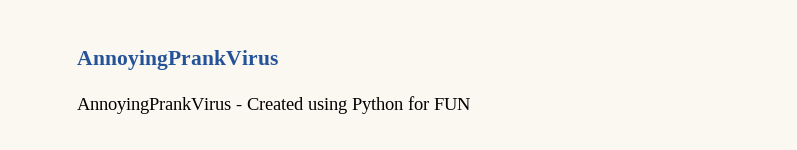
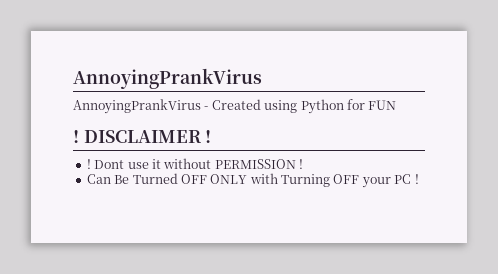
(470, 104) none -> [73,130,212,143] [86,158,303,169] [86,173,419,188] // ! DISCLAIMER ! // ! Dont use it without PERMISSION ! // Can Be Turned OFF ONLY with Turning OFF your PC !

